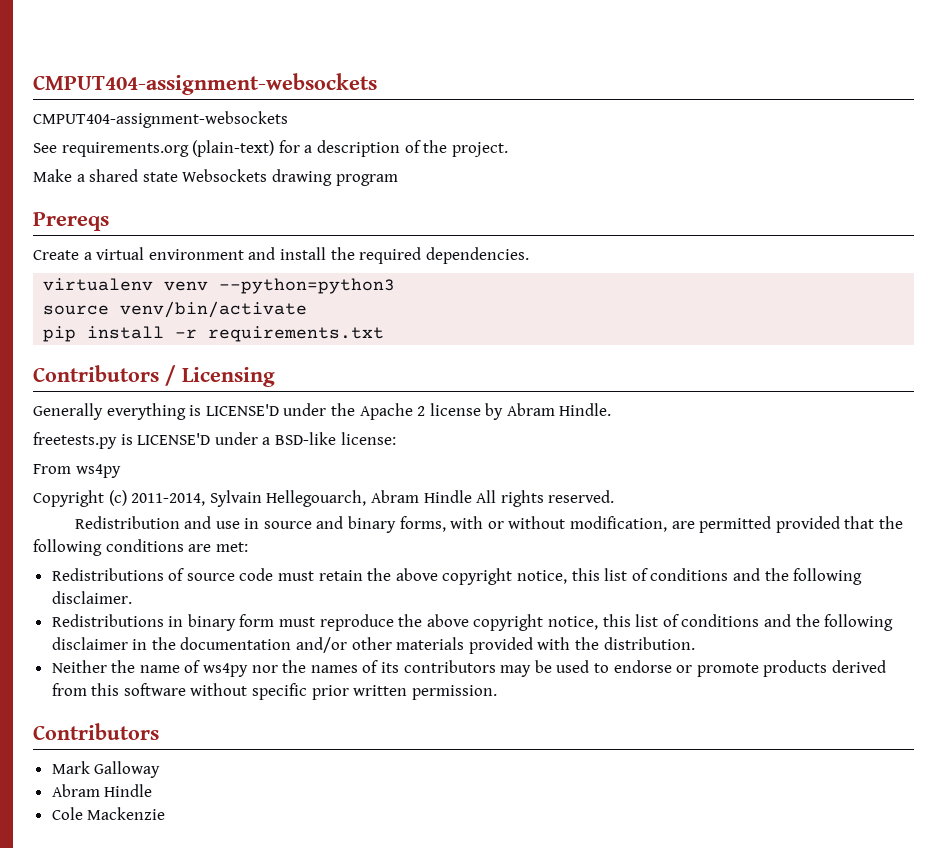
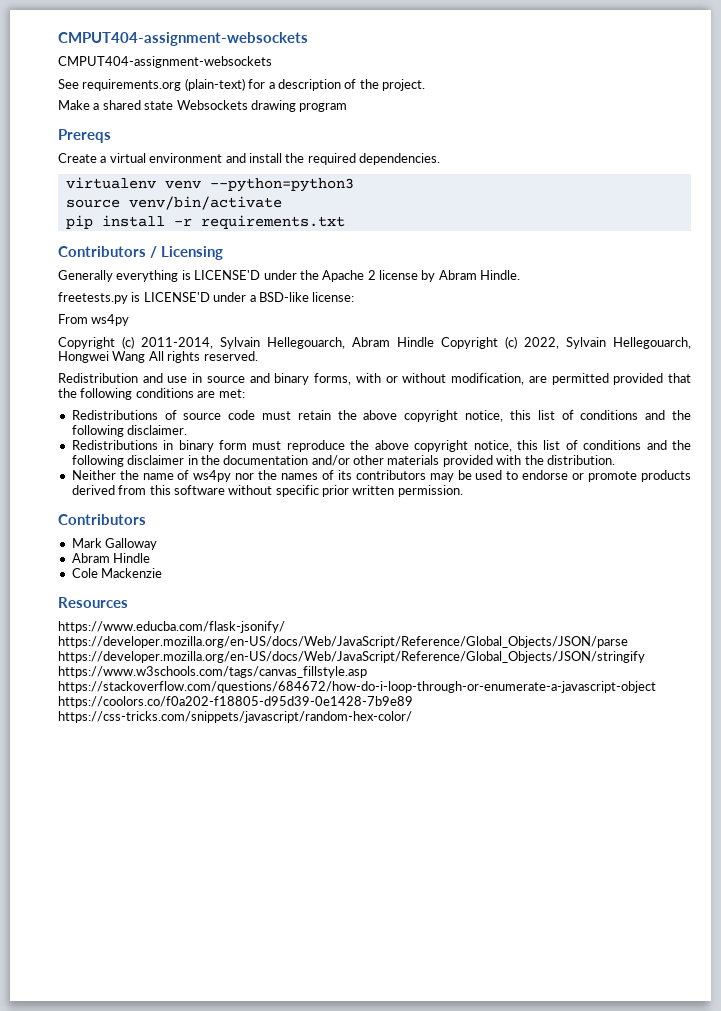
(472, 496) none -> [441,336,691,349] [58,351,146,363] Copyright (c) 2022, Sylvain Hellegouarch, Hongwei Wang
(166, 813) none -> [58,597,128,608] [58,621,285,633] [58,636,628,648] [58,651,645,663] [58,666,367,678] [58,681,656,693] [58,696,413,708] [58,711,412,723] // Resources // https://www.educba.com/flask-jsonify/ https://developer.mozilla.org/en-US/docs/Web/JavaScript/Reference/Global_Objects/JSON/parse https://developer.mozilla.org/en-US/docs/Web/JavaScript/Reference/Global_Objects/JSON/stringify https://www.w3schools.com/tags/canvas_fillstyle.asp https://stackoverflow.com/questions/684672/how-do-i-loop-through-or-enumerate-a-javascript-object https://coolors.co/f0a202-f18805-d95d39-0e1428-7b9e89 https://css-tricks.com/snippets/javascript/random-hex-color/

